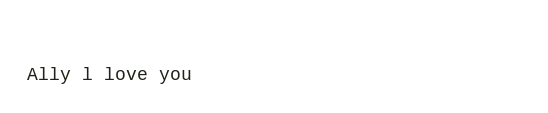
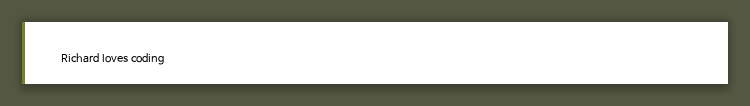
[27,67,192,84] Ally l love you -> [61,53,164,65] Richard loves coding

